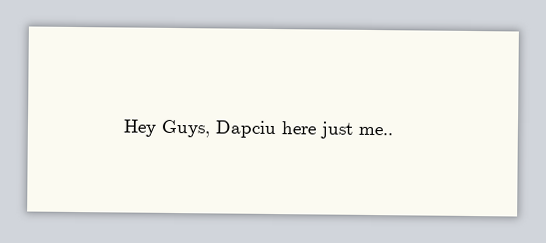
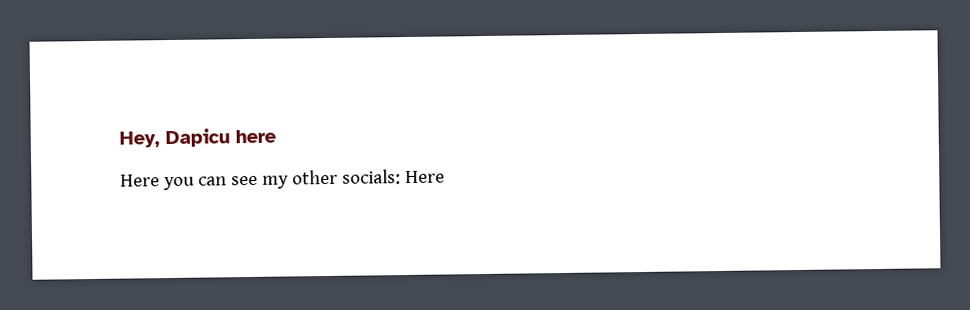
[123,119,393,139] Hey Guys, Dapciu here just me.. -> [119,128,276,148] [120,169,445,191] Hey, Dapicu here // Here you can see my other socials: Here

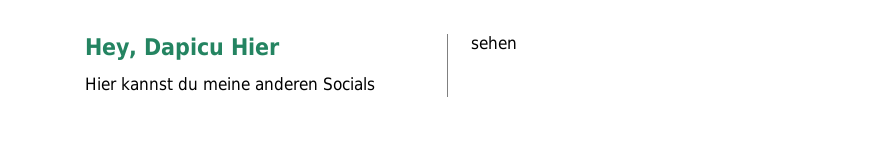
[235,129,276,144] [120,169,445,191] here // Here you can see my other socials: Here -> [230,37,280,56] [85,77,375,91] [471,36,517,50] Hier // Hier kannst du meine anderen Socials sehen

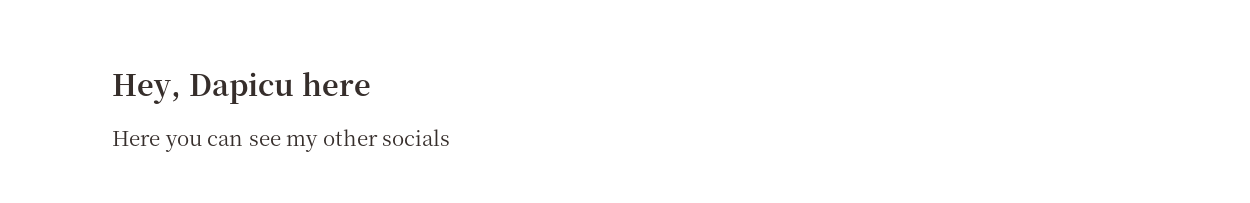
[230,37,280,56] [85,77,375,91] [471,36,517,50] Hier // Hier kannst du meine anderen Socials sehen -> [301,72,371,96] [112,129,451,152] here // Here you can see my other socials

